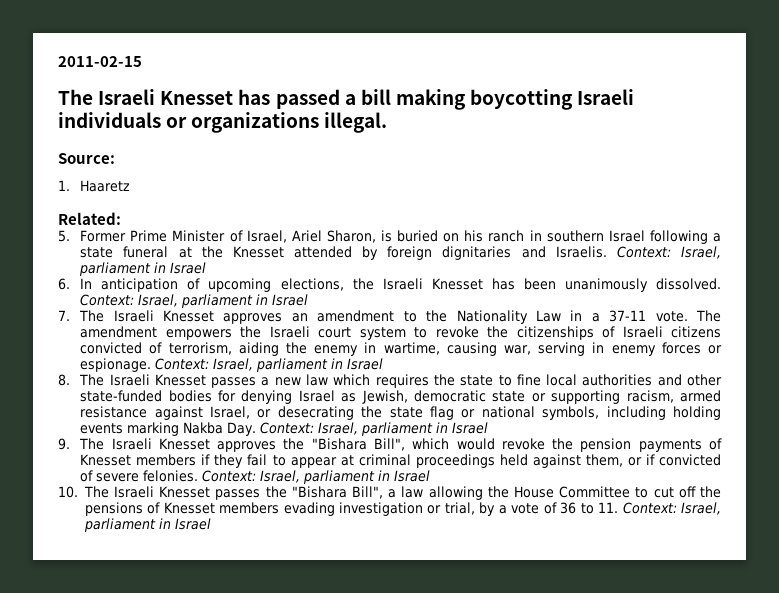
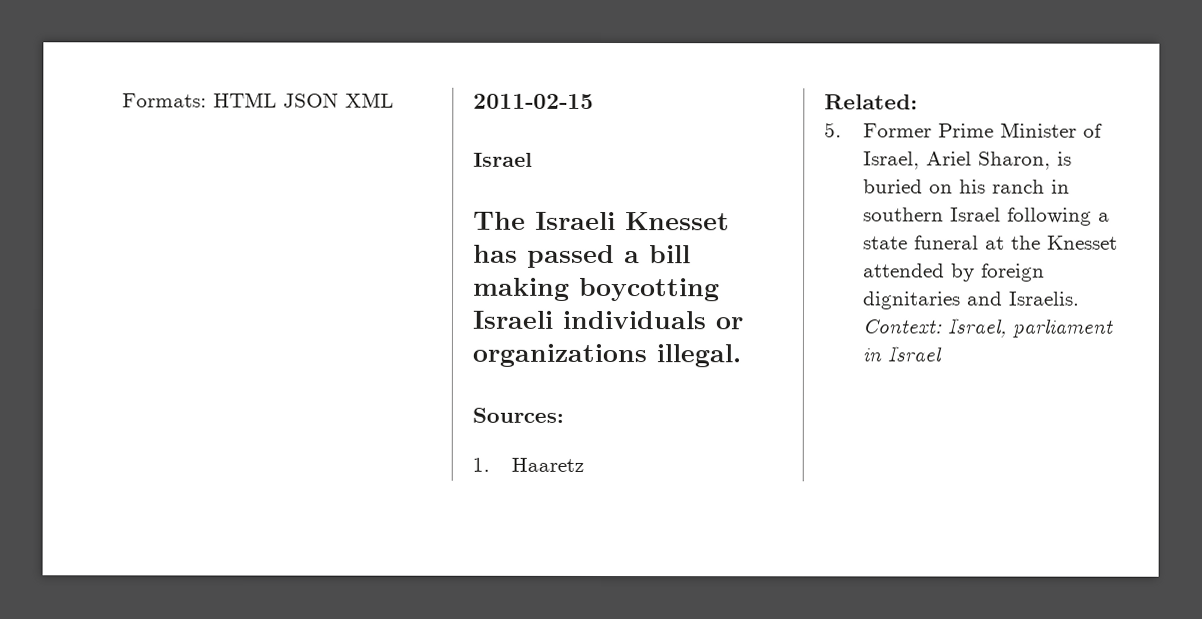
(58, 61) none -> [122,92,394,108] Formats: HTML JSON XML //
(142, 61) none -> [473,152,533,167] // Israel
[58,153,115,164] Source: -> [472,407,564,423] Sources:
[58,278,721,292] [80,294,309,308] [58,310,721,324] [80,326,721,340] [80,342,722,356] [80,358,384,372] [58,374,722,388] [80,390,721,404] [80,406,721,420] [80,422,489,436] [58,438,722,452] [80,454,721,468] [80,470,431,484] [58,486,721,500] [84,502,721,516] [83,518,211,532] // 6. In anticipation of upcoming elections, the Israeli Knesset has been unanimously dissolved. Context: Israel, parliament in Israel // 7. The Israeli Knesset approves an amendment to the Nationality Law in a 37-11 vote. The amendment empowers the Israeli court system to revoke the citizenships of Israeli citizens convicted of terrorism, aiding the enemy in wartime, causing war, serving in enemy forces or espionage. Context: Israel, parliament in Israel // 8. The Israeli Knesset passes a new law which requires the state to fine local authorities and other state-funded bodies for denying Israel as Jewish, democratic state or supporting racism, armed resistance against Israel, or desecrating the state flag or national symbols, including holding events marking Nakba Day. Context: Israel, parliament in Israel // 9. The Israeli Knesset approves the "Bishara Bill", which would revoke the pension payments of Knesset members if they fail to appear at criminal proceedings held against them, or if convicted of severe felonies. Context: Israel, parliament in Israel // 10. The Israeli Knesset passes the "Bishara Bill", a law allowing the House Committee to cut off the pensions of Knesset members evading investigation or trial, by a vote of 36 to 11. Context: Israel, parliament in Israel -> (943, 353) none

